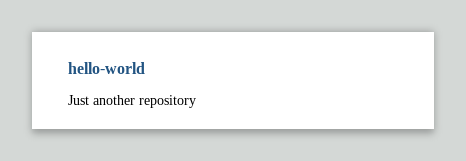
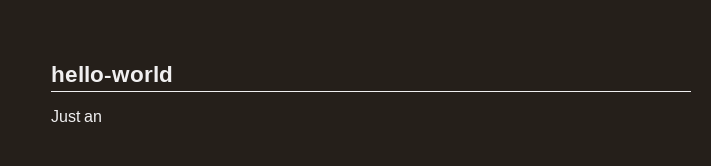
[93,95,196,108] another repository -> [84,113,103,122] an

